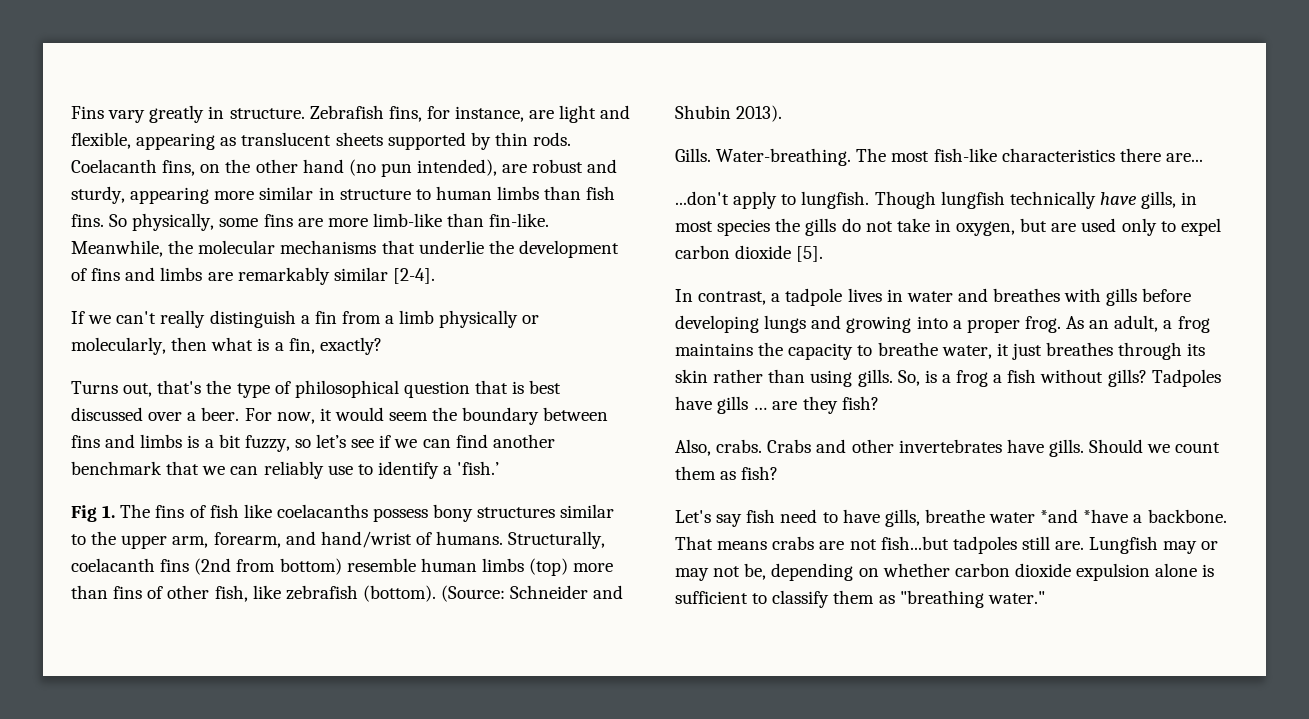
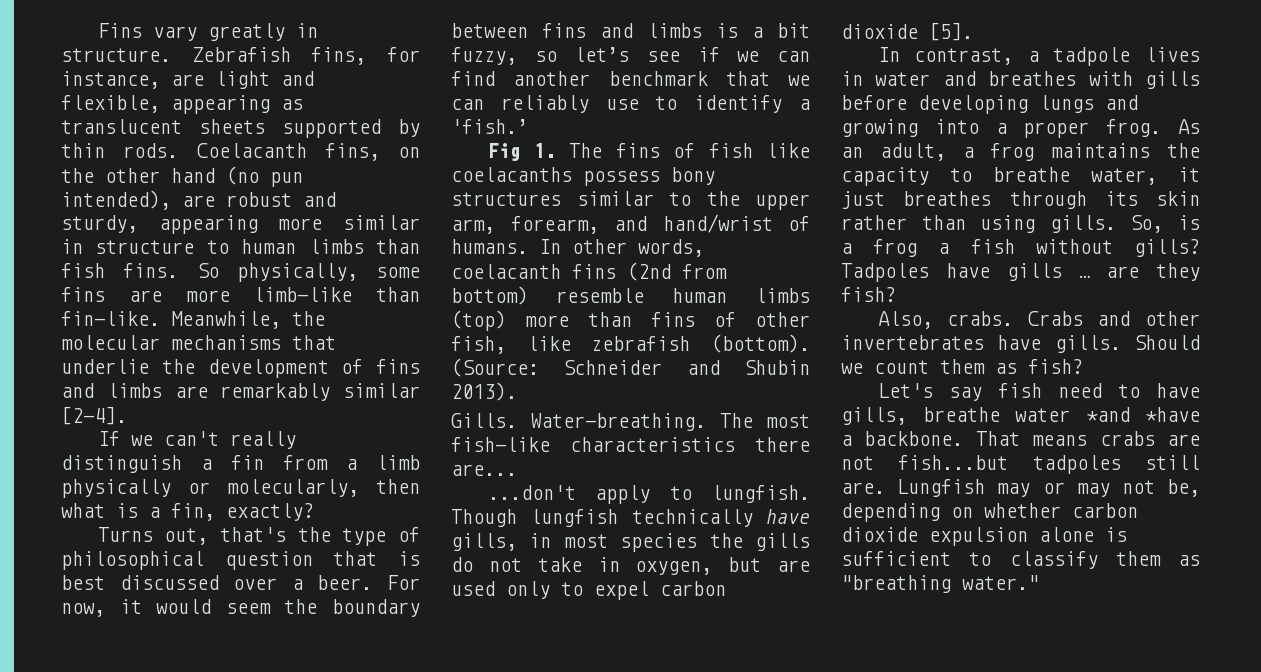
[508,531,606,549] Structurally, -> [539,239,704,257] In other words,

